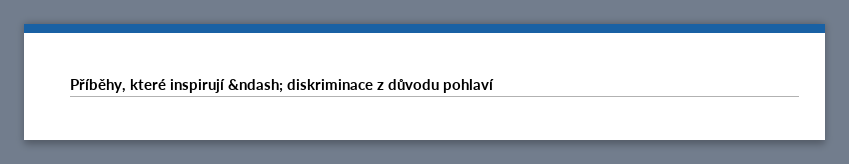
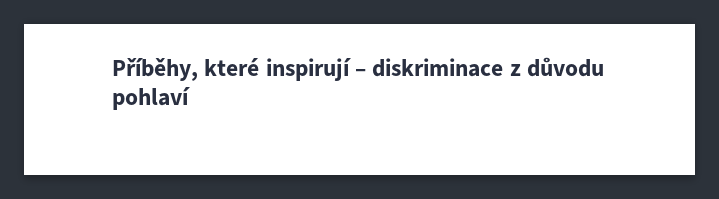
[228,79,284,93] &ndash; -> [355,69,367,76] –

